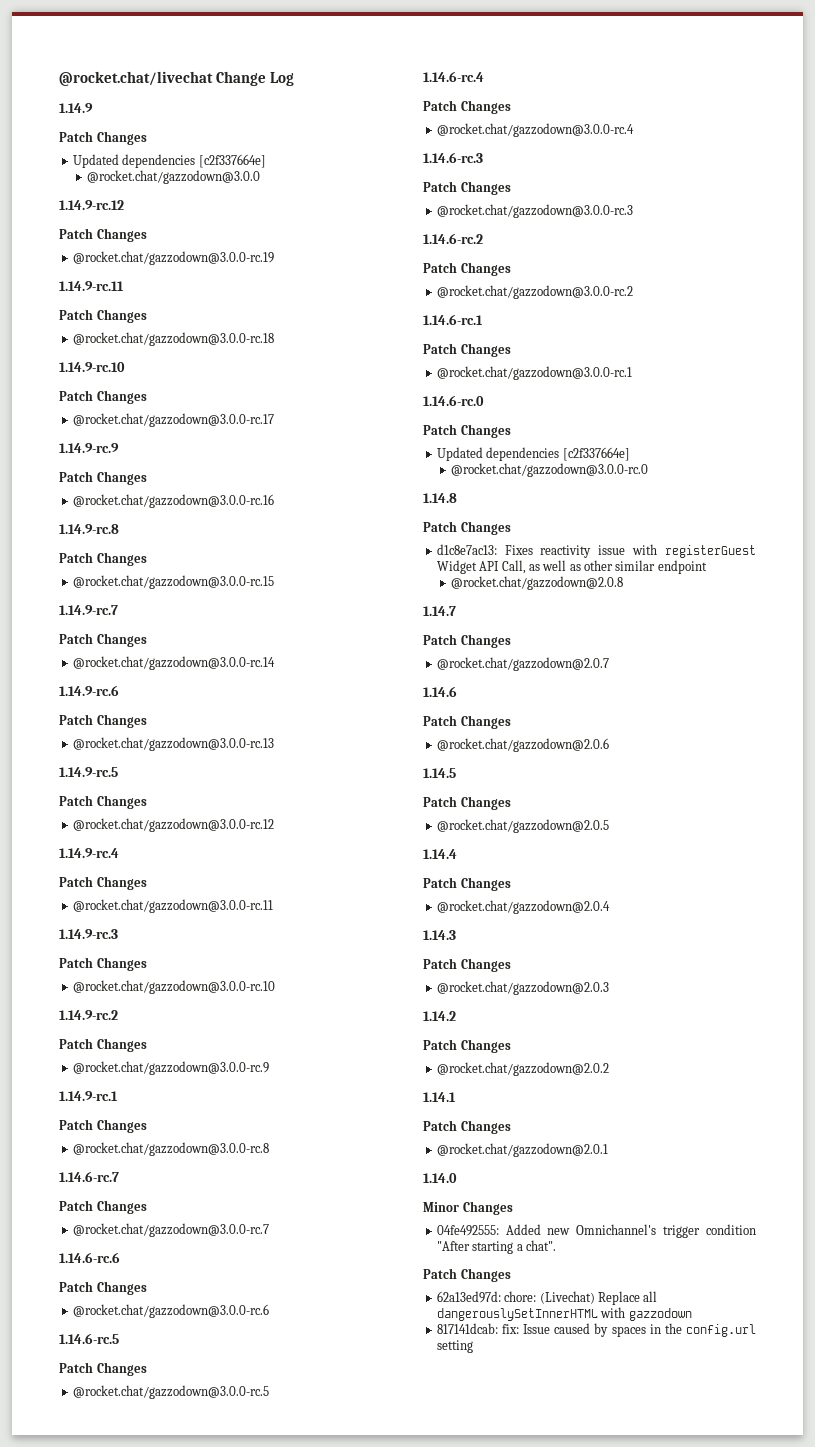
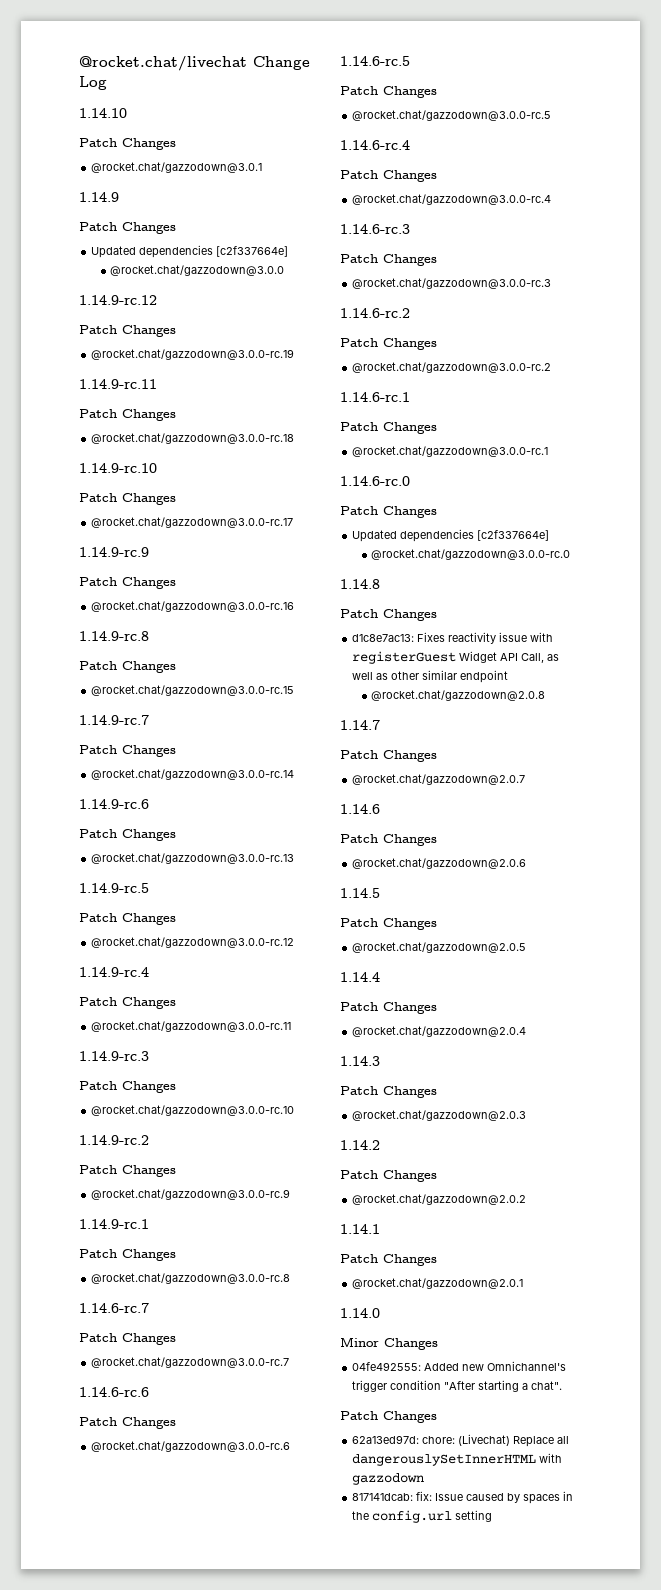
(294, 79) none -> [79,108,127,118] [79,138,176,150] [91,162,263,173] // 1.14.10 // Patch Changes // @rocket.chat/gazzodown@3.0.1

